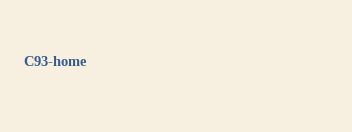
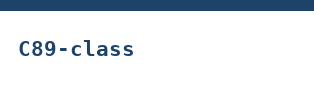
[24,56,87,66] C93-home -> [18,40,135,56] C89-class

